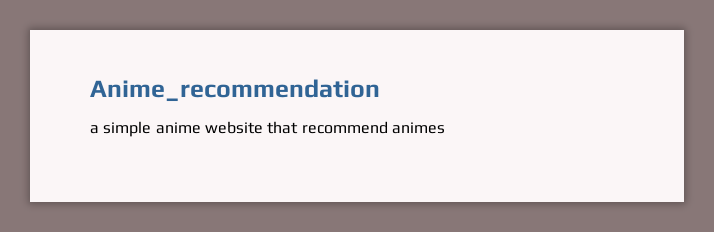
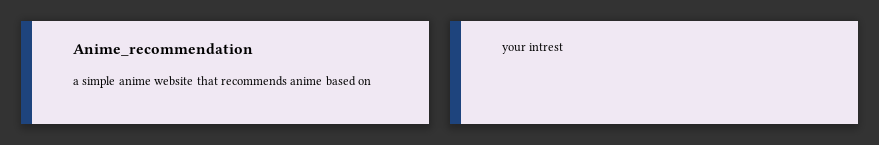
[301,121,445,134] recommend animes -> [220,76,371,86] [502,43,564,54] recommends anime based on your intrest

